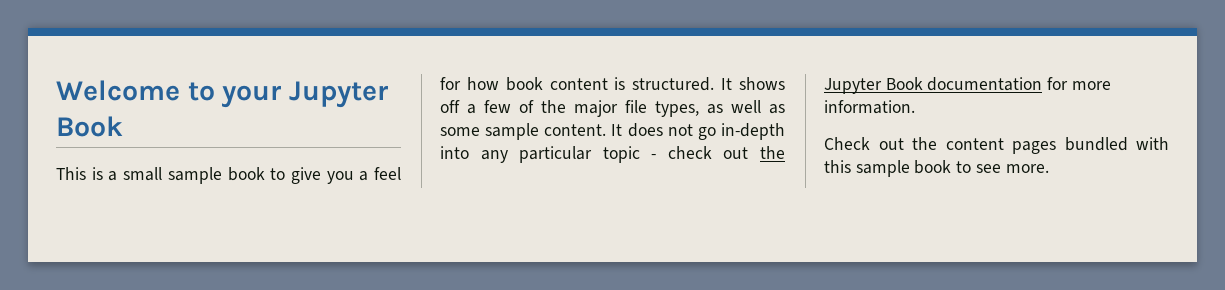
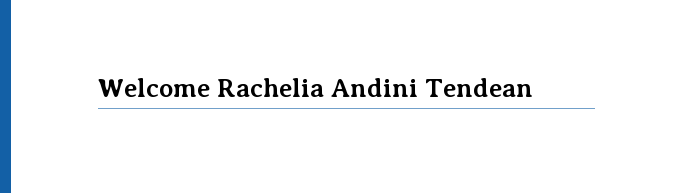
[187,81,389,108] [56,116,123,137] [56,167,401,184] [440,77,785,91] [440,100,785,117] [440,123,785,140] [440,146,785,163] [824,77,1111,94] [824,100,915,114] [824,137,1169,154] [824,160,1049,177] to your Jupyter Book // This is a small sample book to give you a feel for how book content is structured. It shows off a few of the major file types, as well as some sample content. It does not go in-depth into any particular topic - check out the Jupyter Book documentation for more information. // Check out the content pages bundled with this sample book to see more. -> [217,78,534,97] Rachelia Andini Tendean

